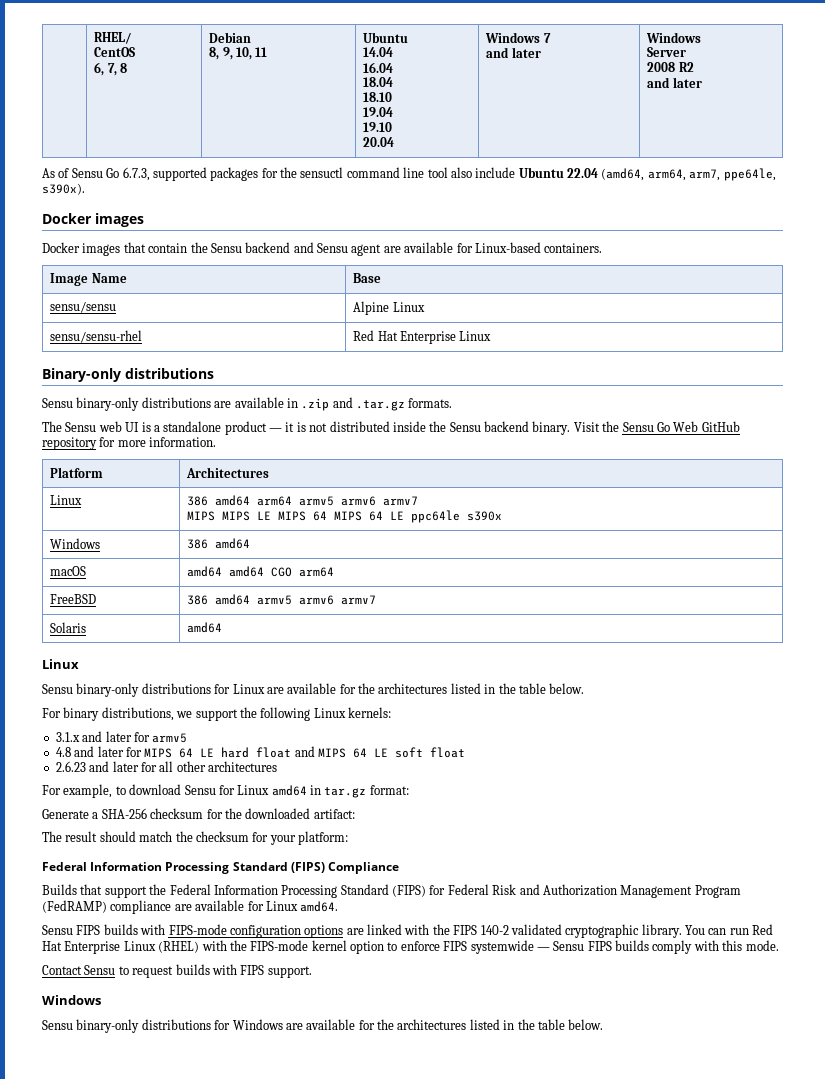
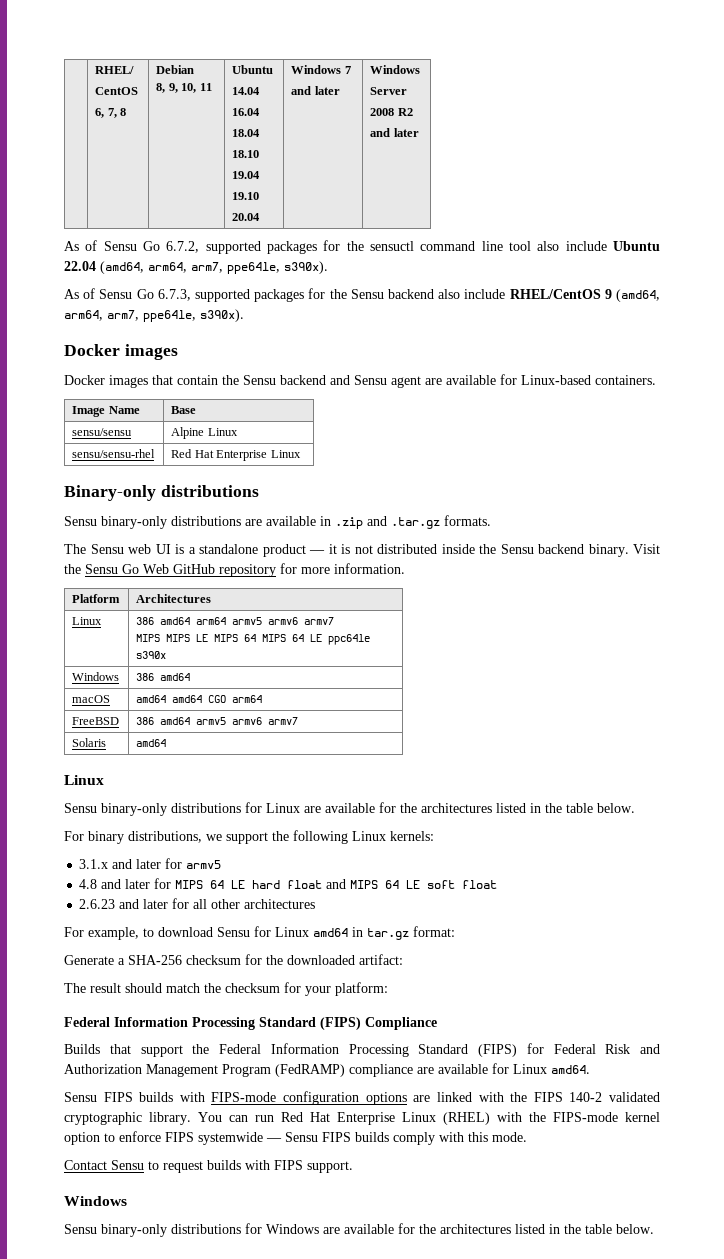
[122,167,150,181] 6.7.3, -> [166,241,200,253] 6.7.2,
(85, 189) none -> [64,288,660,302] [64,309,244,322] // As of Sensu Go 6.7.3, supported packages for the Sensu backend also include RHEL/CentOS 9 (amd64, arm64, arm7, ppe64le, s390x).

